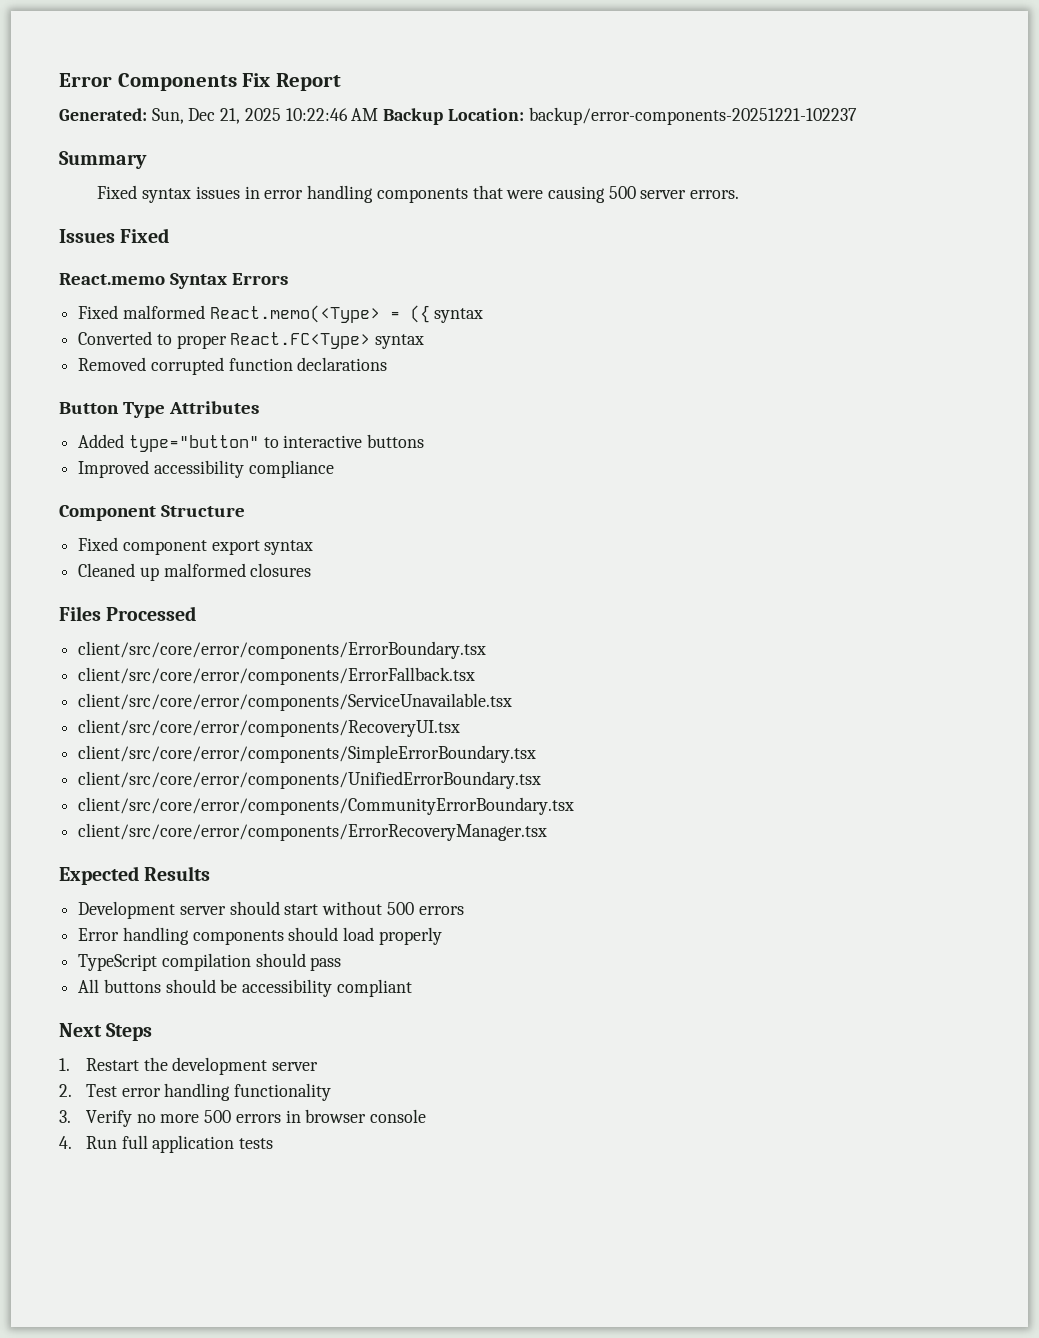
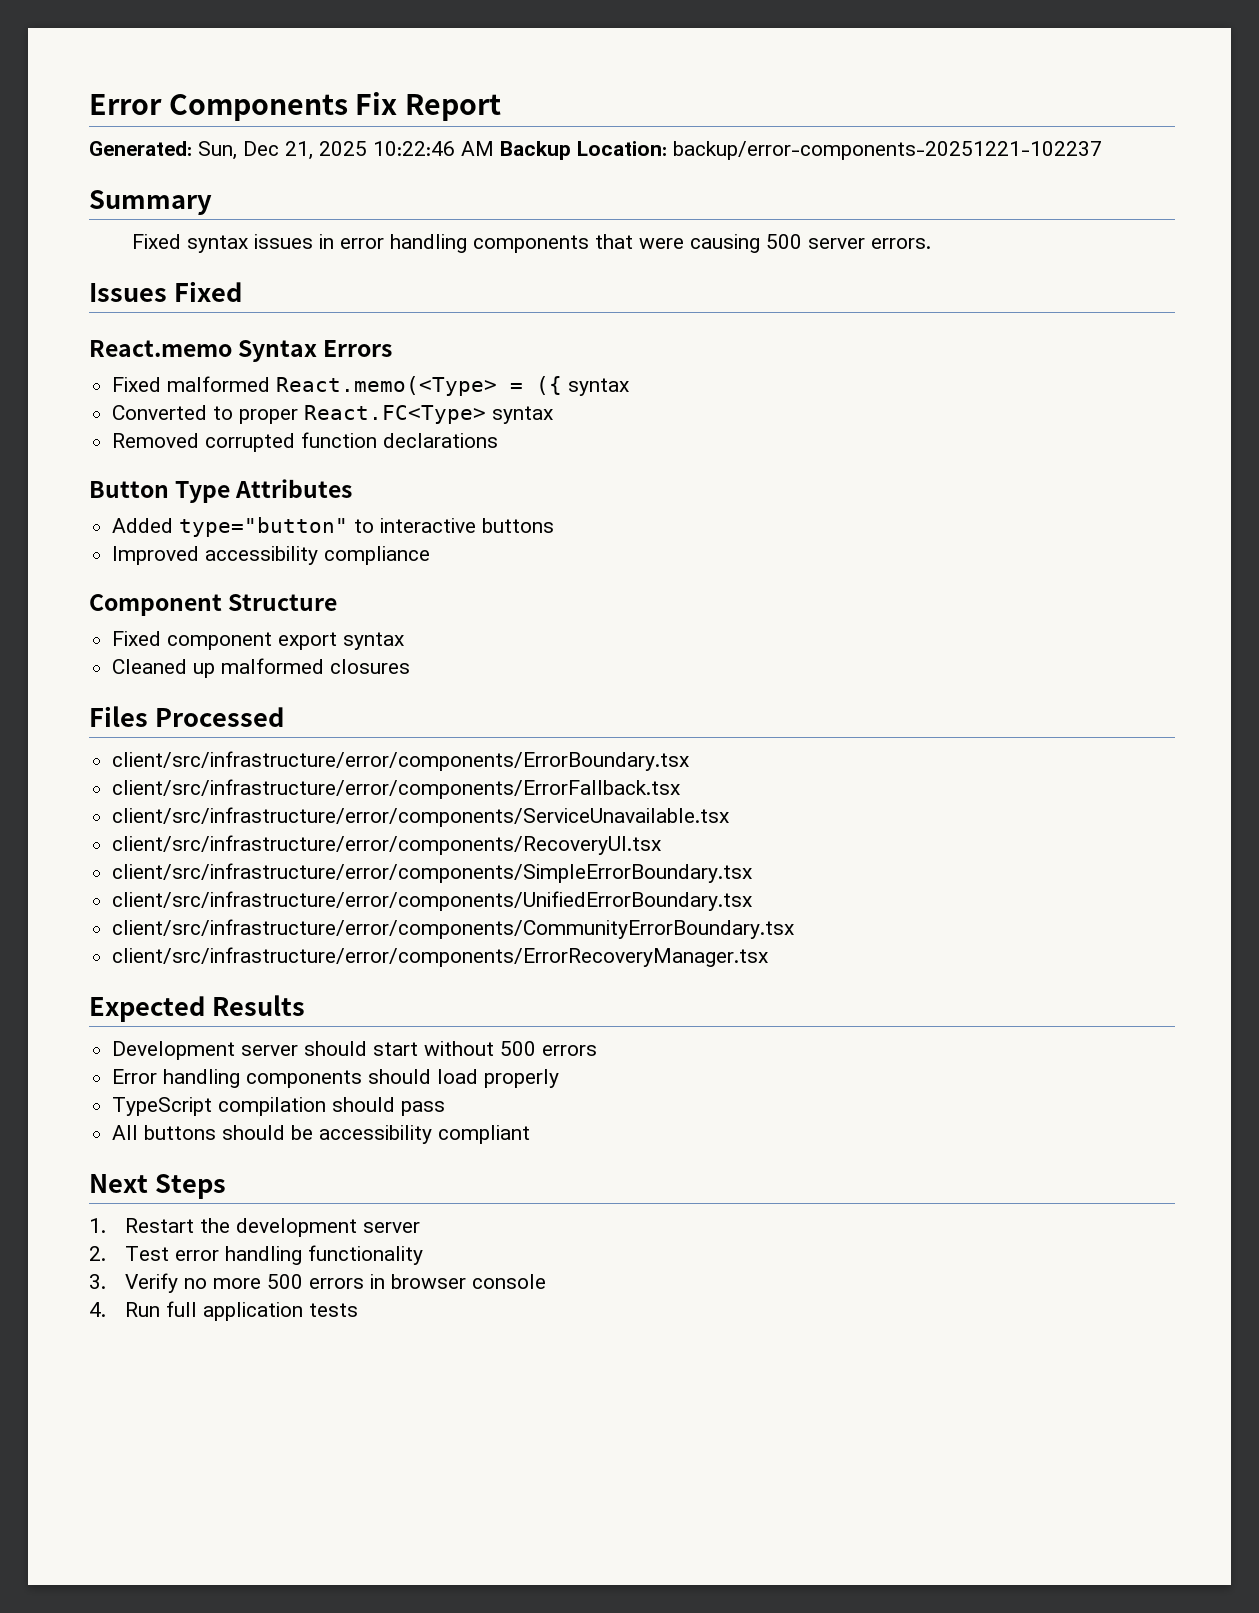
[78,641,487,659] [78,667,476,685] [78,693,513,711] [78,719,461,737] [78,745,537,763] [78,771,542,789] [78,797,575,815] [78,823,548,841] client/src/core/error/components/ErrorBoundary.tsx // client/src/core/error/components/ErrorFallback.tsx // client/src/core/error/components/ServiceUnavailable.tsx // client/src/core/error/components/RecoveryUI.tsx // client/src/core/error/components/SimpleErrorBoundary.tsx // client/src/core/error/components/UnifiedErrorBoundary.tsx // client/src/core/error/components/CommunityErrorBoundary.tsx // client/src/core/error/components/ErrorRecoveryManager.tsx -> [112,751,690,771] [112,779,681,799] [112,807,730,827] [112,835,662,855] [112,863,753,883] [112,891,753,911] [112,919,795,939] [112,947,769,967] client/src/infrastructure/error/components/ErrorBoundary.tsx // client/src/infrastructure/error/components/ErrorFallback.tsx // client/src/infrastructure/error/components/ServiceUnavailable.tsx // client/src/infrastructure/error/components/RecoveryUI.tsx // client/src/infrastructure/error/components/SimpleErrorBoundary.tsx // client/src/infrastructure/error/components/UnifiedErrorBoundary.tsx // client/src/infrastructure/error/components/CommunityErrorBoundary.tsx // client/src/infrastructure/error/components/ErrorRecoveryManager.tsx

